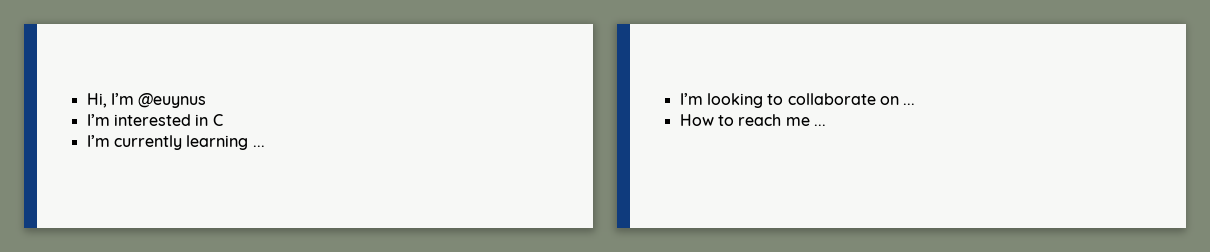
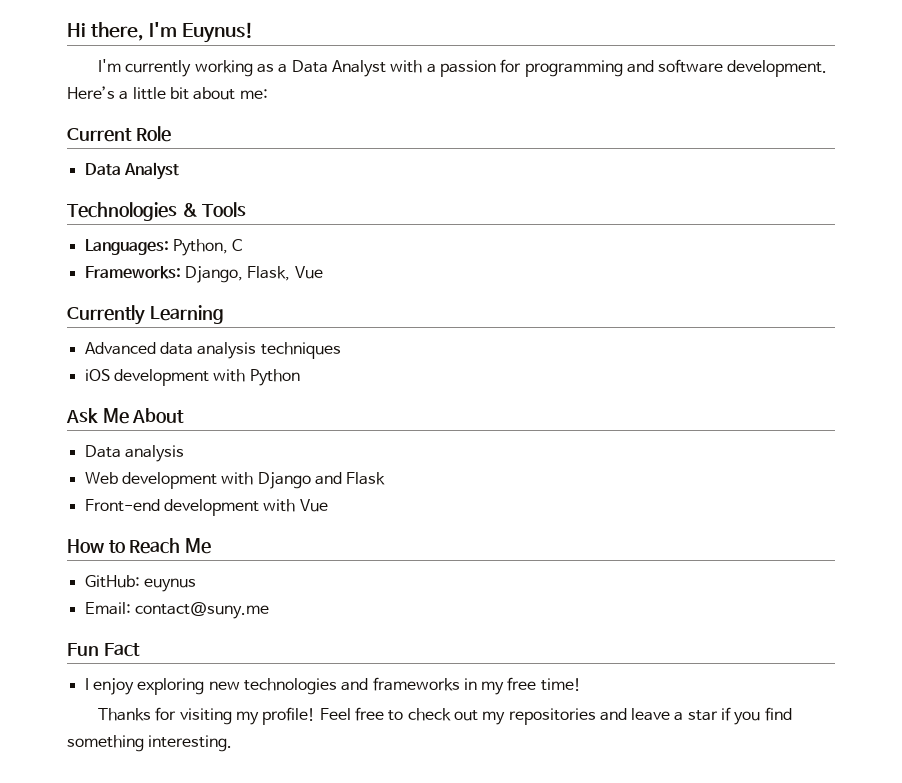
[86,93,207,108] [86,114,223,126] [86,135,265,150] [679,93,916,108] [679,114,826,126] Hi, I’m @euynus // I’m interested in C // I’m currently learning ... // I’m looking to collaborate on ... // How to reach me ... -> [67,22,253,43] [98,59,828,77] [67,86,268,100] [67,126,171,142] [84,162,179,180] [67,202,247,221] [84,239,243,256] [84,266,323,283] [67,305,224,325] [84,342,341,359] [84,369,300,386] [66,408,185,424] [84,445,184,462] [84,472,386,489] [84,499,328,516] [67,538,212,554] [84,575,196,592] [84,602,269,619] [67,643,140,657] [84,677,581,695] [98,707,792,725] [67,735,233,752] Hi there, I'm Euynus! // I'm currently working as a Data Analyst with a passion for programming and software development. Here’s a little bit about me: // Current Role // Data Analyst // Technologies & Tools // Languages: Python, C // Frameworks: Django, Flask, Vue // Currently Learning // Advanced data analysis techniques // iOS development with Python // Ask Me About // Data analysis // Web development with Django and Flask // Front-end development with Vue // How to Reach Me // GitHub: euynus // Email: contact@suny.me // Fun Fact // I enjoy exploring new technologies and frameworks in my free time! // Thanks for visiting my profile! Feel free to check out my repositories and leave a star if you find something interesting.

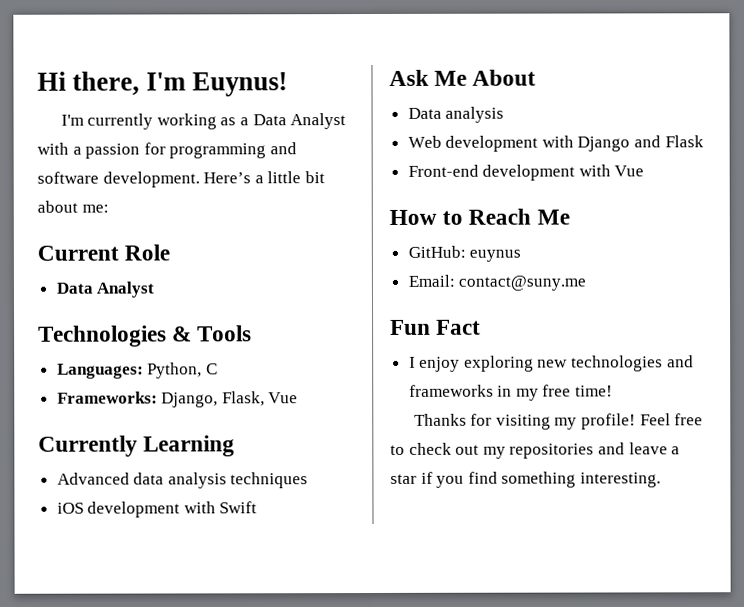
[249,369,300,386] Python -> [219,501,258,514] Swift

